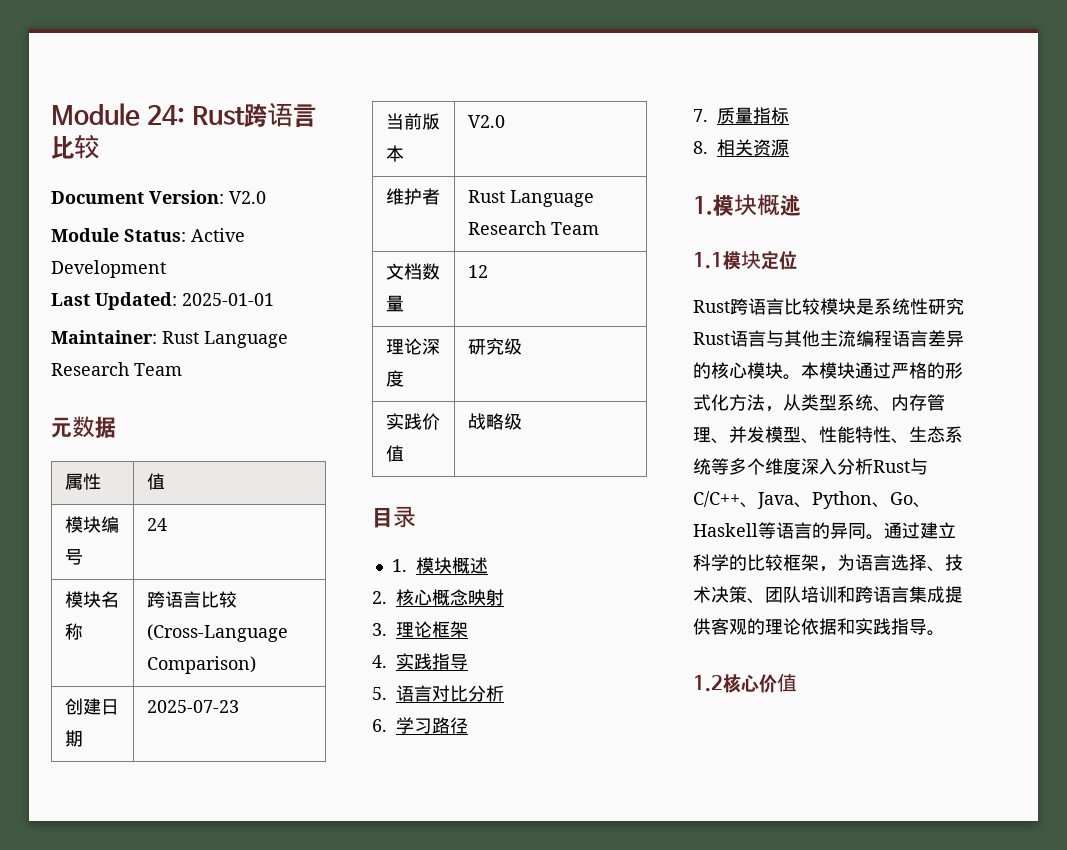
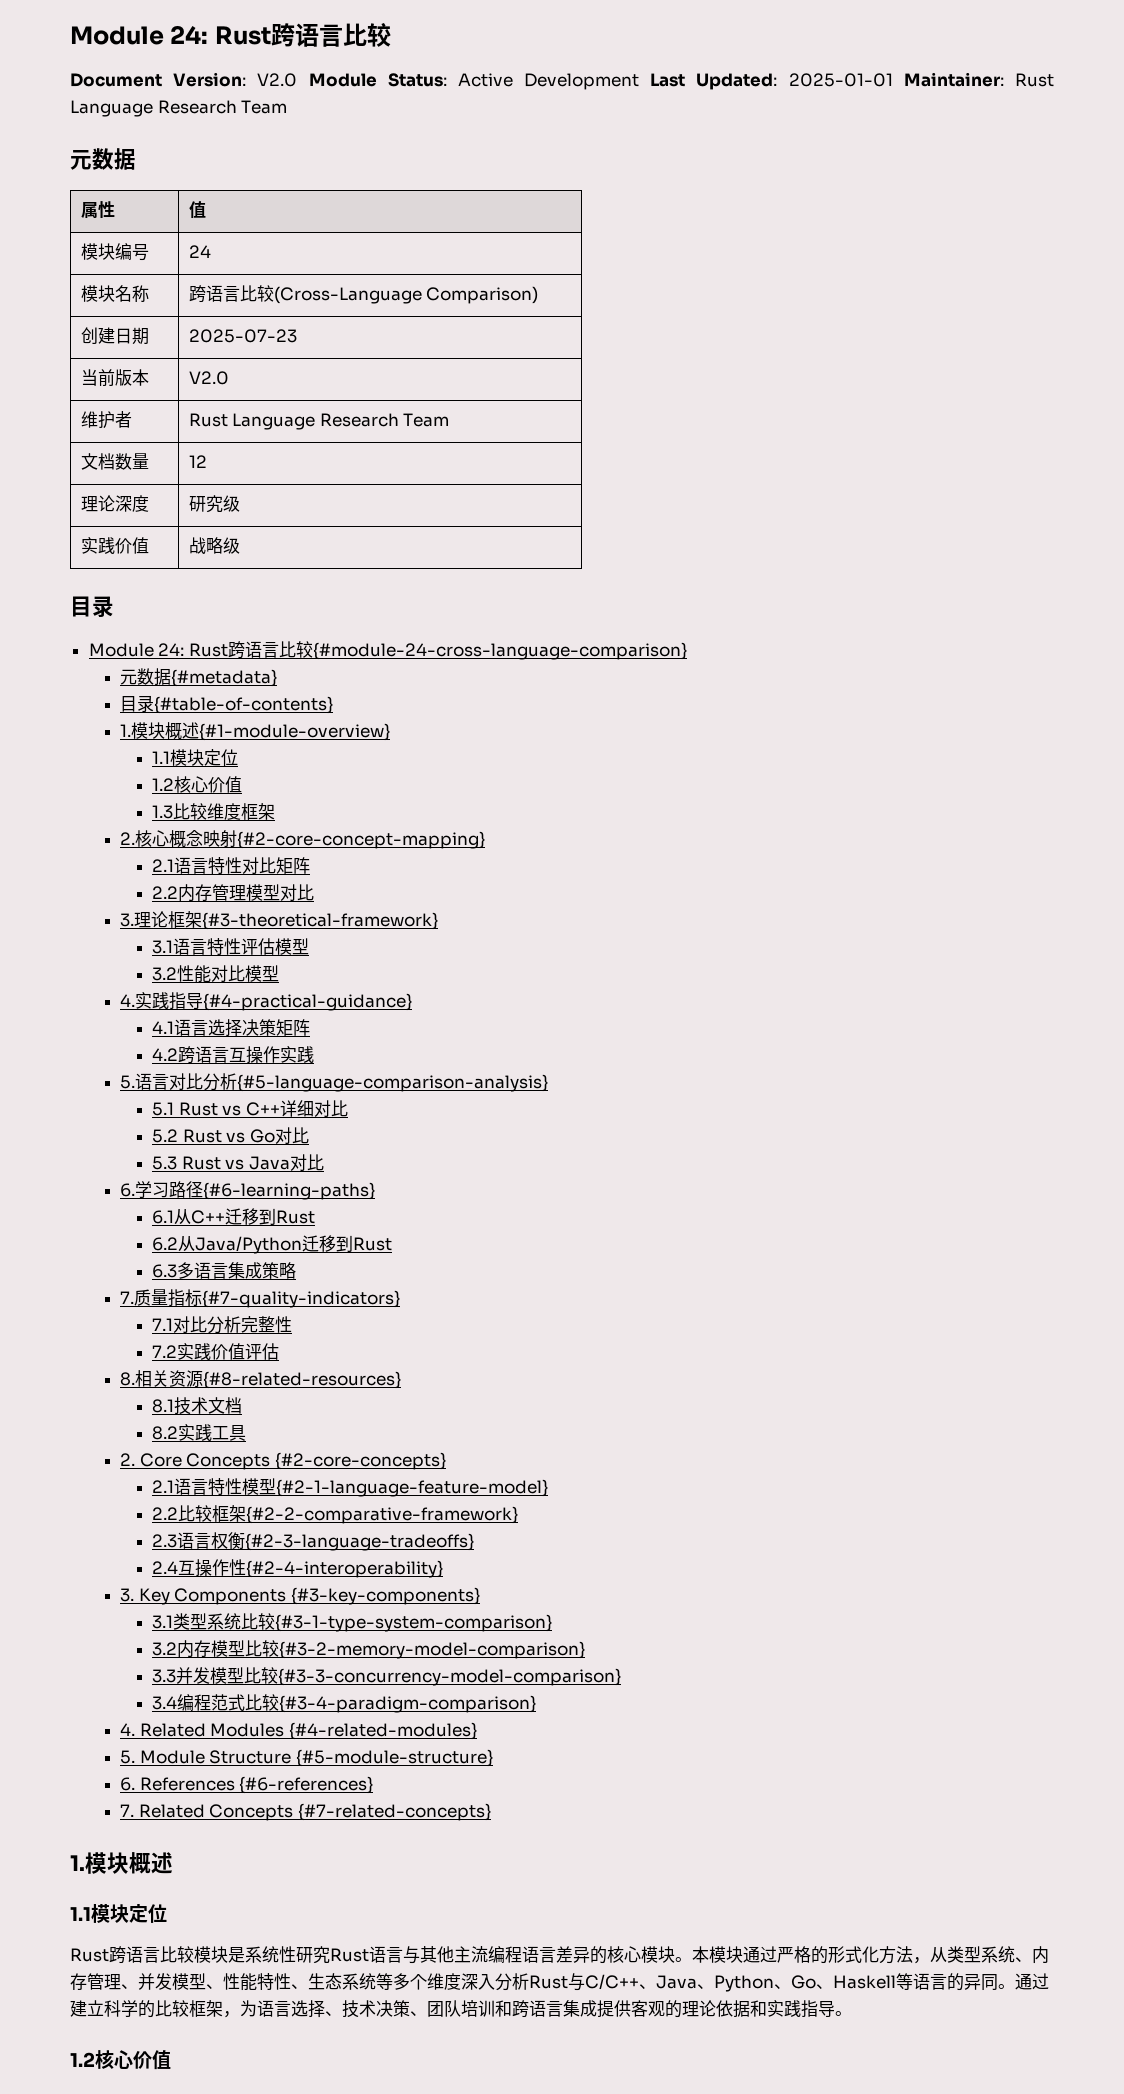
(266, 197) // -> (298, 80) none
(166, 269) // -> (640, 81) none
(274, 299) // -> (893, 80) none
[391,557,488,574] [372,589,504,606] [372,621,468,638] [372,653,468,670] [372,685,504,702] [372,717,468,734] [693,107,789,124] [693,139,789,156] 1.模块概述 // 2.核心概念映射 // 3.理论框架 // 4.实践指导 // 5.语言对比分析 // 6.学习路径 // 7.质量指标 // 8.相关资源 -> [88,641,687,660] [120,668,278,687] [120,695,334,714] [120,722,391,741] [151,749,238,766] [151,776,242,793] [151,803,275,820] [120,830,486,849] [151,857,310,874] [151,884,314,902] [120,911,439,930] [151,938,309,955] [151,965,279,983] [120,992,413,1011] [151,1019,310,1037] [151,1046,314,1064] [120,1073,549,1092] [151,1100,348,1117] [151,1127,309,1144] [151,1154,324,1171] [120,1181,376,1200] [151,1208,315,1225] [151,1235,392,1254] [151,1262,296,1279] [120,1289,401,1308] [151,1316,292,1334] [151,1343,279,1360] [120,1370,402,1389] [151,1397,242,1415] [151,1424,246,1441] [120,1452,447,1470] [151,1478,548,1497] [151,1505,518,1524] [151,1532,474,1551] [151,1559,443,1578] [120,1587,481,1605] [151,1613,552,1632] [151,1640,585,1659] [151,1667,621,1686] [151,1694,536,1713] [120,1722,478,1740] [120,1749,494,1767] [120,1776,374,1794] [120,1803,492,1821] Module 24: Rust跨语言比较{#module-24-cross-language-comparison} // 元数据{#metadata} // 目录{#table-of-contents} // 1.模块概述{#1-module-overview} // 1.1模块定位 // 1.2核心价值 // 1.3比较维度框架 // 2.核心概念映射{#2-core-concept-mapping} // 2.1语言特性对比矩阵 // 2.2内存管理模型对比 // 3.理论框架{#3-theoretical-framework} // 3.1语言特性评估模型 // 3.2性能对比模型 // 4.实践指导{#4-practical-guidance} // 4.1语言选择决策矩阵 // 4.2跨语言互操作实践 // 5.语言对比分析{#5-language-comparison-analysis} // 5.1 Rust vs C++详细对比 // 5.2 Rust vs Go对比 // 5.3 Rust vs Java对比 // 6.学习路径{#6-learning-paths} // 6.1从C++迁移到Rust // 6.2从Java/Python迁移到Rust // 6.3多语言集成策略 // 7.质量指标{#7-quality-indicators} // 7.1对比分析完整性 // 7.2实践价值评估 // 8.相关资源{#8-related-resources} // 8.1技术文档 // 8.2实践工具 // 2. Core Concepts {#2-core-concepts} // 2.1语言特性模型{#2-1-language-feature-model} // 2.2比较框架{#2-2-comparative-framework} // 2.3语言权衡{#2-3-language-tradeoffs} // 2.4互操作性{#2-4-interoperability} // 3. Key Components {#3-key-components} // 3.1类型系统比较{#3-1-type-system-comparison} // 3.2内存模型比较{#3-2-memory-model-comparison} // 3.3并发模型比较{#3-3-concurrency-model-comparison} // 3.4编程范式比较{#3-4-paradigm-comparison} // 4. Related Modules {#4-related-modules} // 5. Module Structure {#5-module-structure} // 6. References {#6-references} // 7. Related Concepts {#7-related-concepts}

